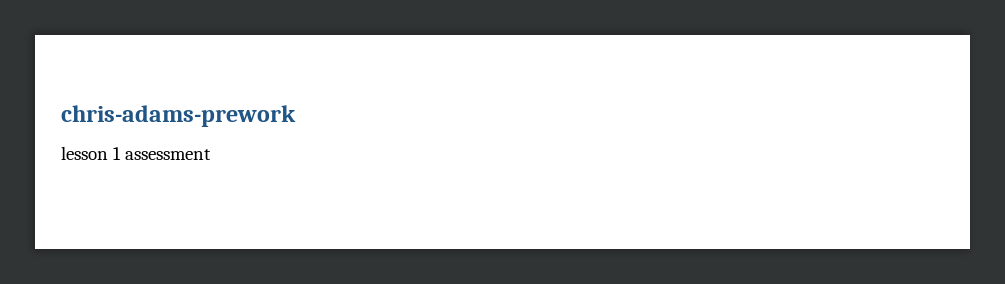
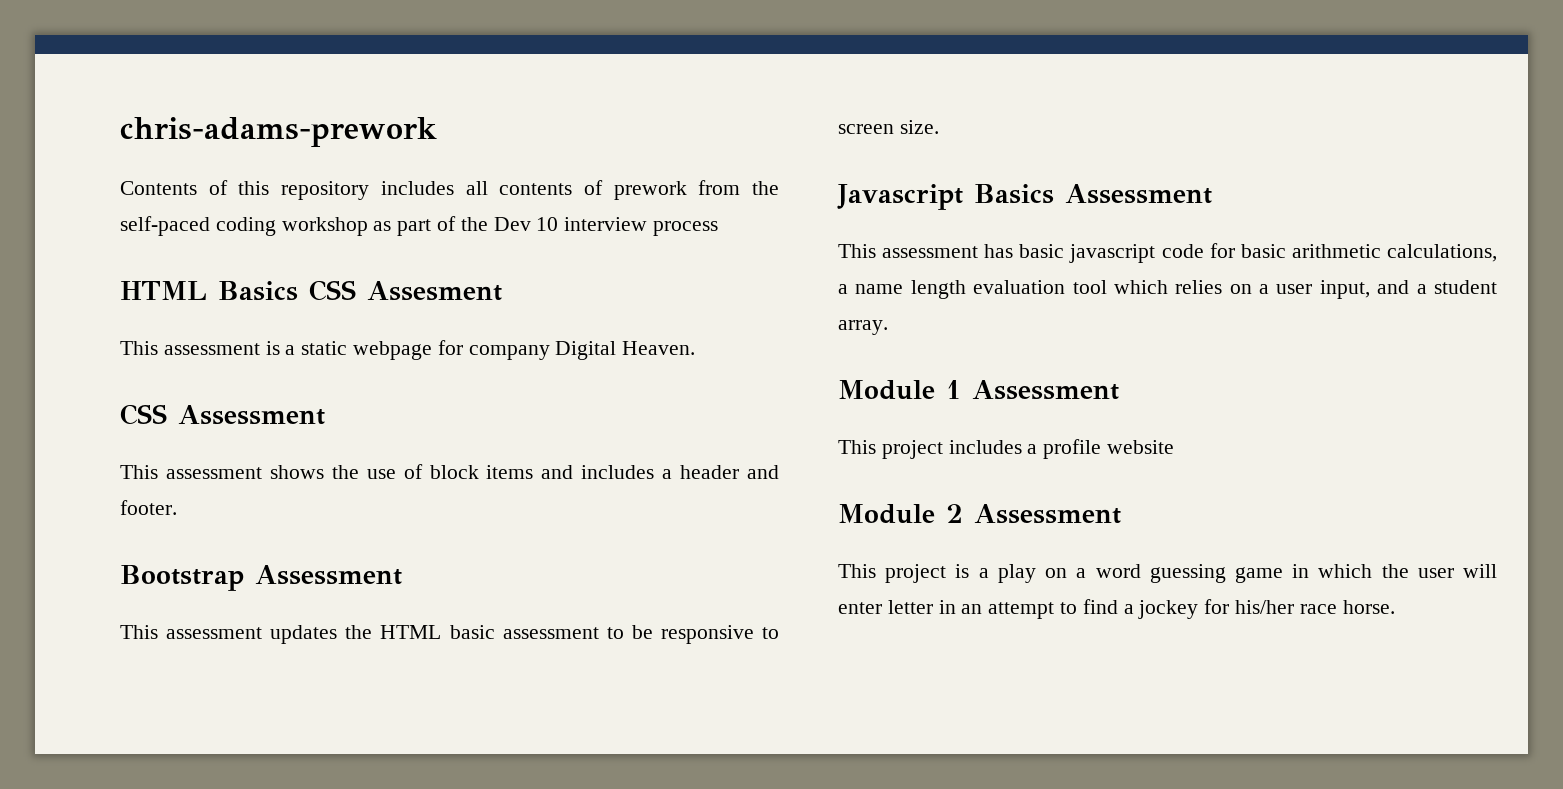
[61,146,212,160] lesson 1 assessment -> [120,180,779,200] [120,216,719,236] [120,280,502,301] [120,340,696,360] [120,404,325,425] [120,464,779,479] [120,500,177,515] [120,565,402,591] [120,625,780,644] [838,120,939,134] [837,184,1212,210] [838,243,1497,263] [838,280,1497,299] [838,320,888,335] [838,380,1119,400] [838,439,1175,459] [838,504,1121,524] [838,564,1497,583] [838,599,1395,619] Contents of this repository includes all contents of prework from the self-paced coding workshop as part of the Dev 10 interview process // HTML Basics CSS Assesment // This assessment is a static webpage for company Digital Heaven. // CSS Assessment // This assessment shows the use of block items and includes a header and footer. // Bootstrap Assessment // This assessment updates the HTML basic assessment to be responsive to screen size. // Javascript Basics Assessment // This assessment has basic javascript code for basic arithmetic calculations, a name length evaluation tool which relies on a user input, and a student array. // Module 1 Assessment // This project includes a profile website // Module 2 Assessment // This project is a play on a word guessing game in which the user will enter letter in an attempt to find a jockey for his/her race horse.

